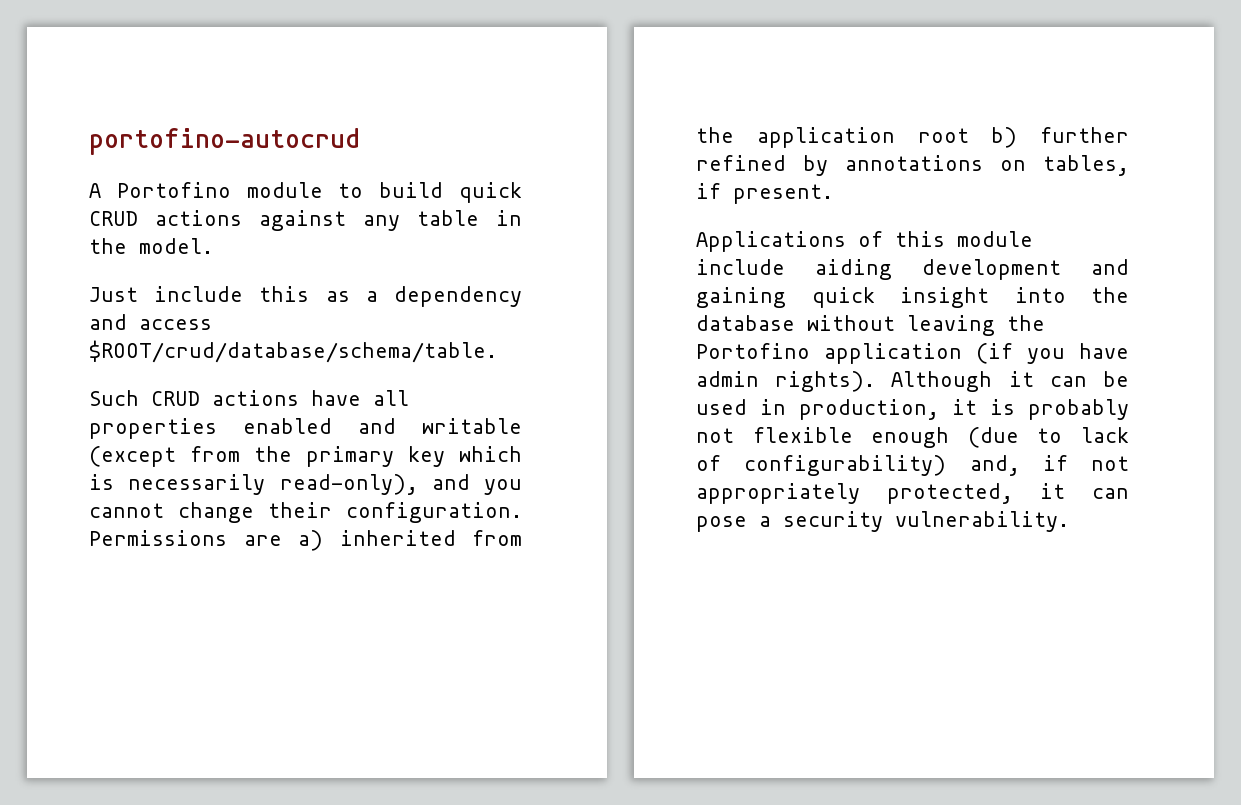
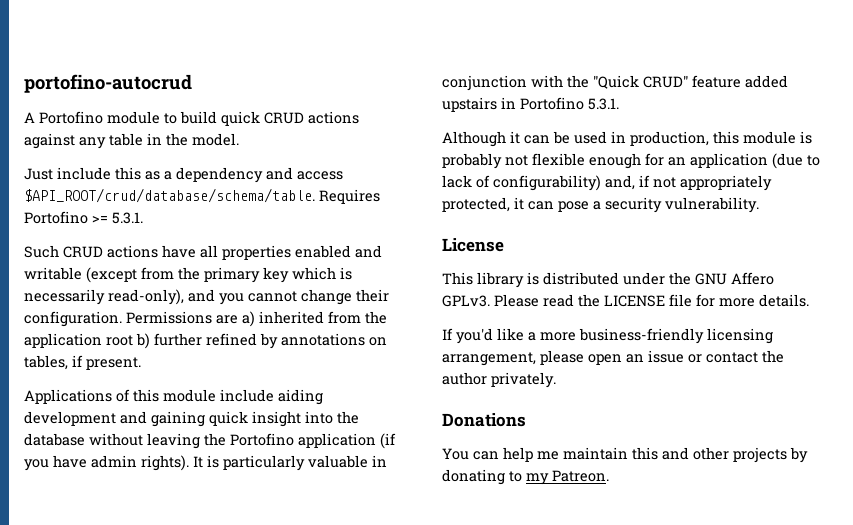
[89,340,497,363] $ROOT/crud/database/schema/table. -> [24,188,380,204] [24,211,143,224] $API_ROOT/crud/database/schema/table. Requires Portofino >= 5.3.1.
(876, 381) none -> [193,455,387,471] [442,75,788,91] [442,97,619,112] It is particularly valuable in conjunction with the "Quick CRUD" feature added upstairs in Portofino 5.3.1. //
[952,399,977,415] it -> [713,131,796,144] this module
(950, 437) none -> [645,153,768,168] for an application
(1069, 521) none -> [442,238,504,252] [442,272,774,288] [442,294,809,307] [442,328,773,344] [442,350,784,366] [442,372,556,388] [442,413,526,427] [442,447,808,463] [442,469,609,485] // License // This library is distributed under the GNU Affero GPLv3. Please read the LICENSE file for more details. // If you'd like a more business-friendly licensing arrangement, please open an issue or contact the author privately. // Donations // You can help me maintain this and other projects by donating to my Patreon.

